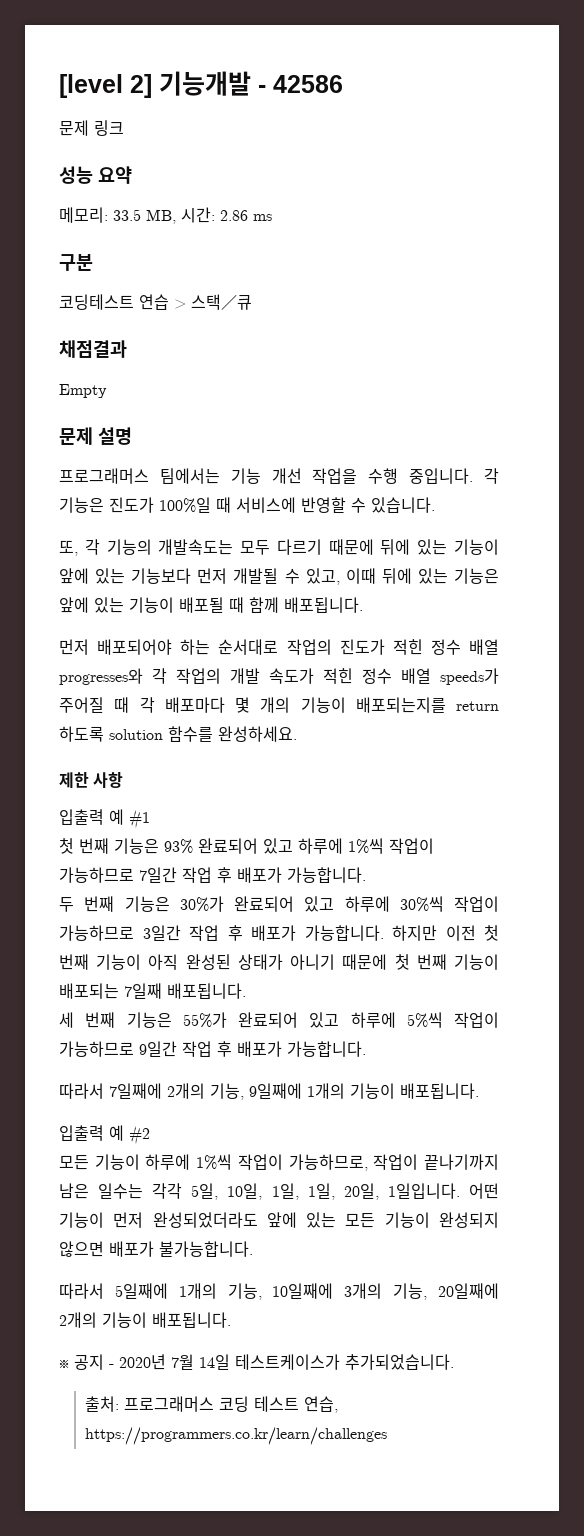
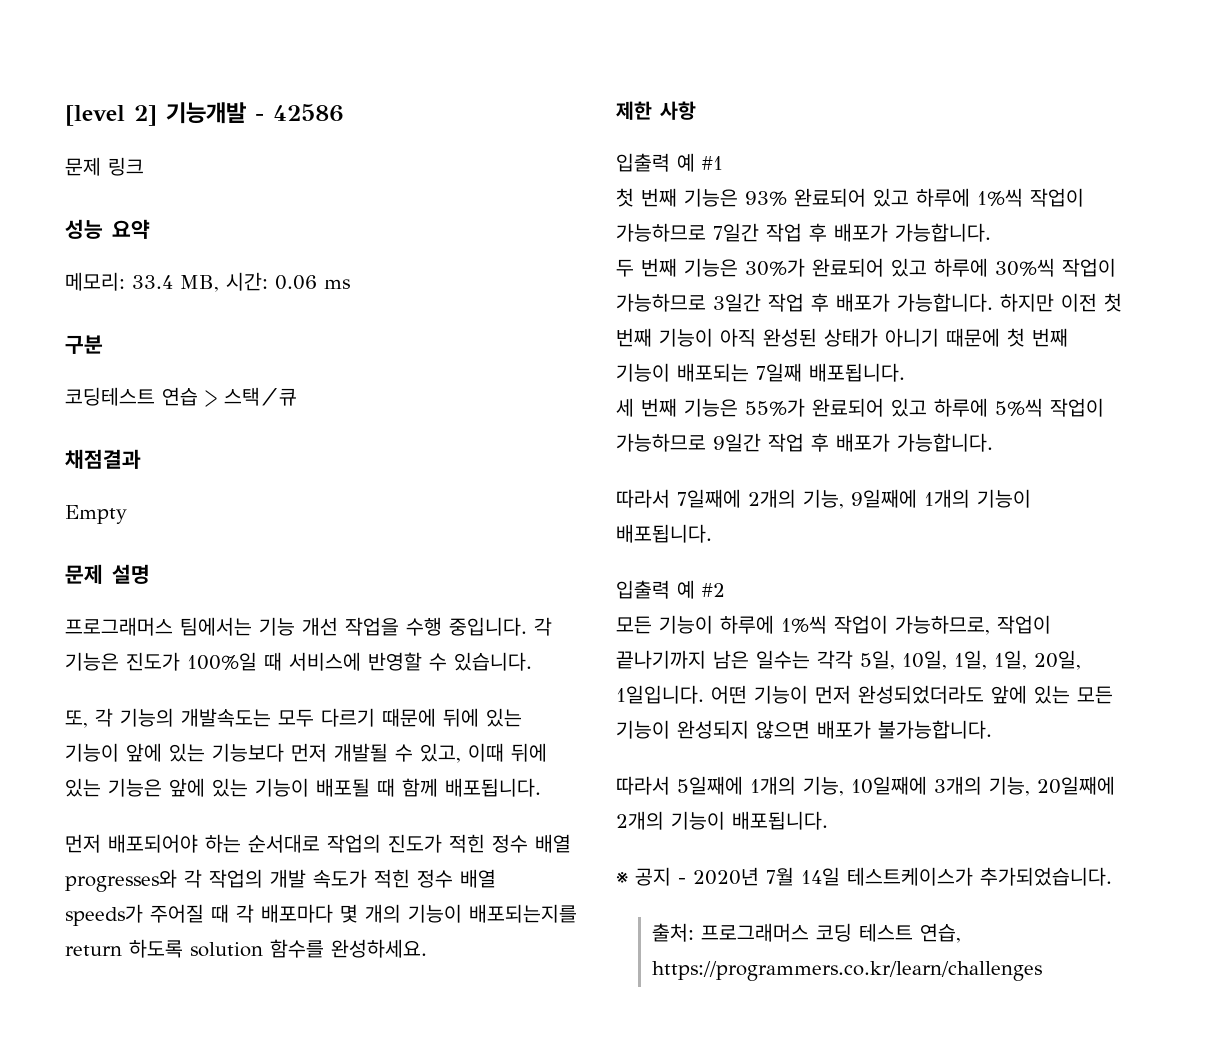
[113,209,141,221] 33.5 -> [132,275,173,289] 33.4
[220,210,248,221] 2.86 -> [275,275,317,290] 0.06

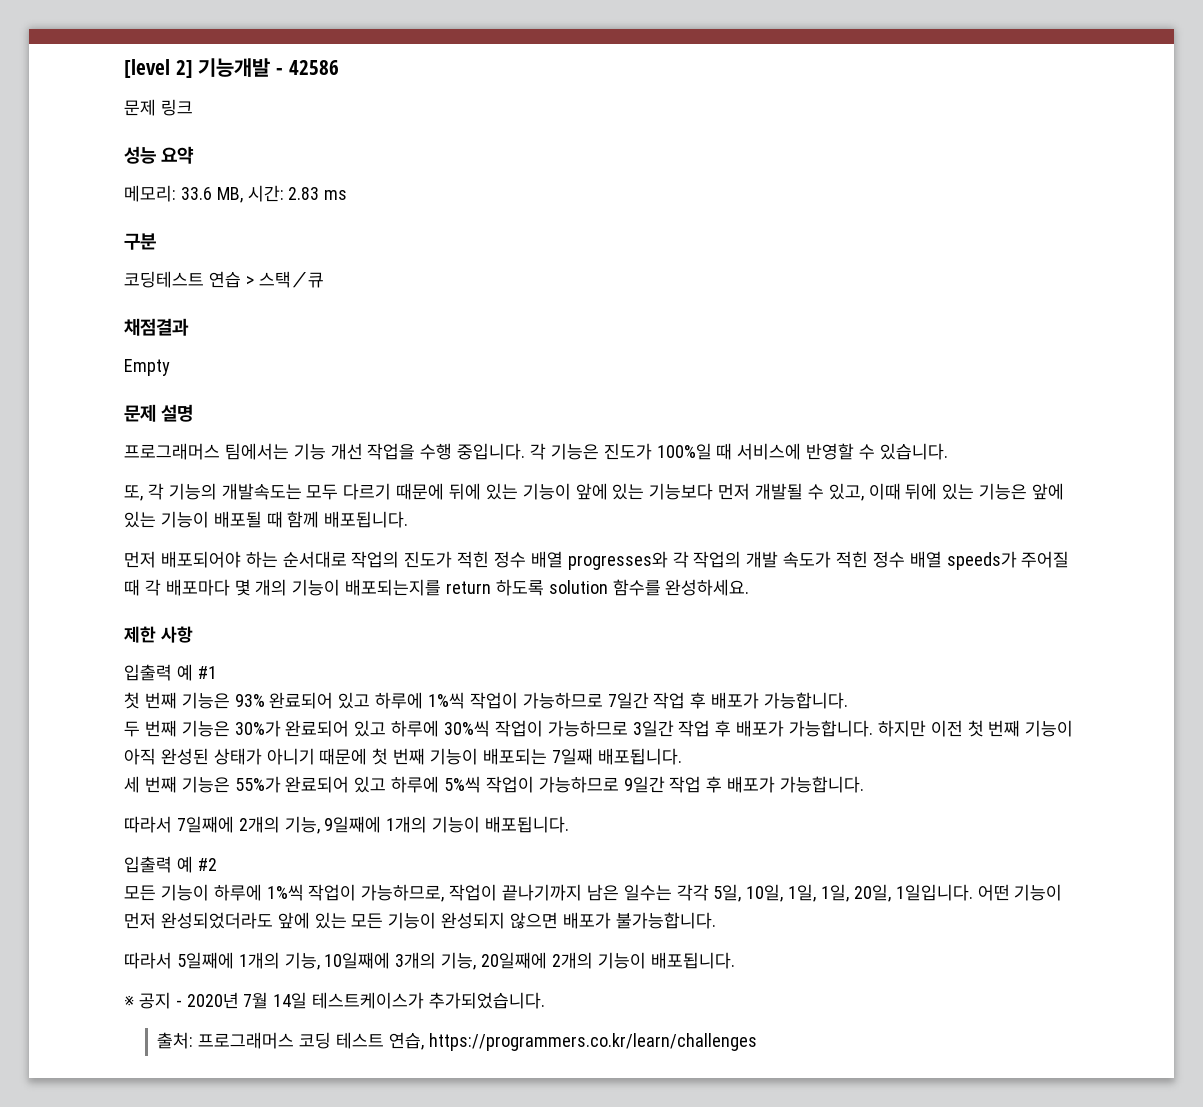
[132,275,173,289] 33.4 -> [180,187,212,200] 33.6
[275,275,317,290] 0.06 -> [288,187,320,200] 2.83

